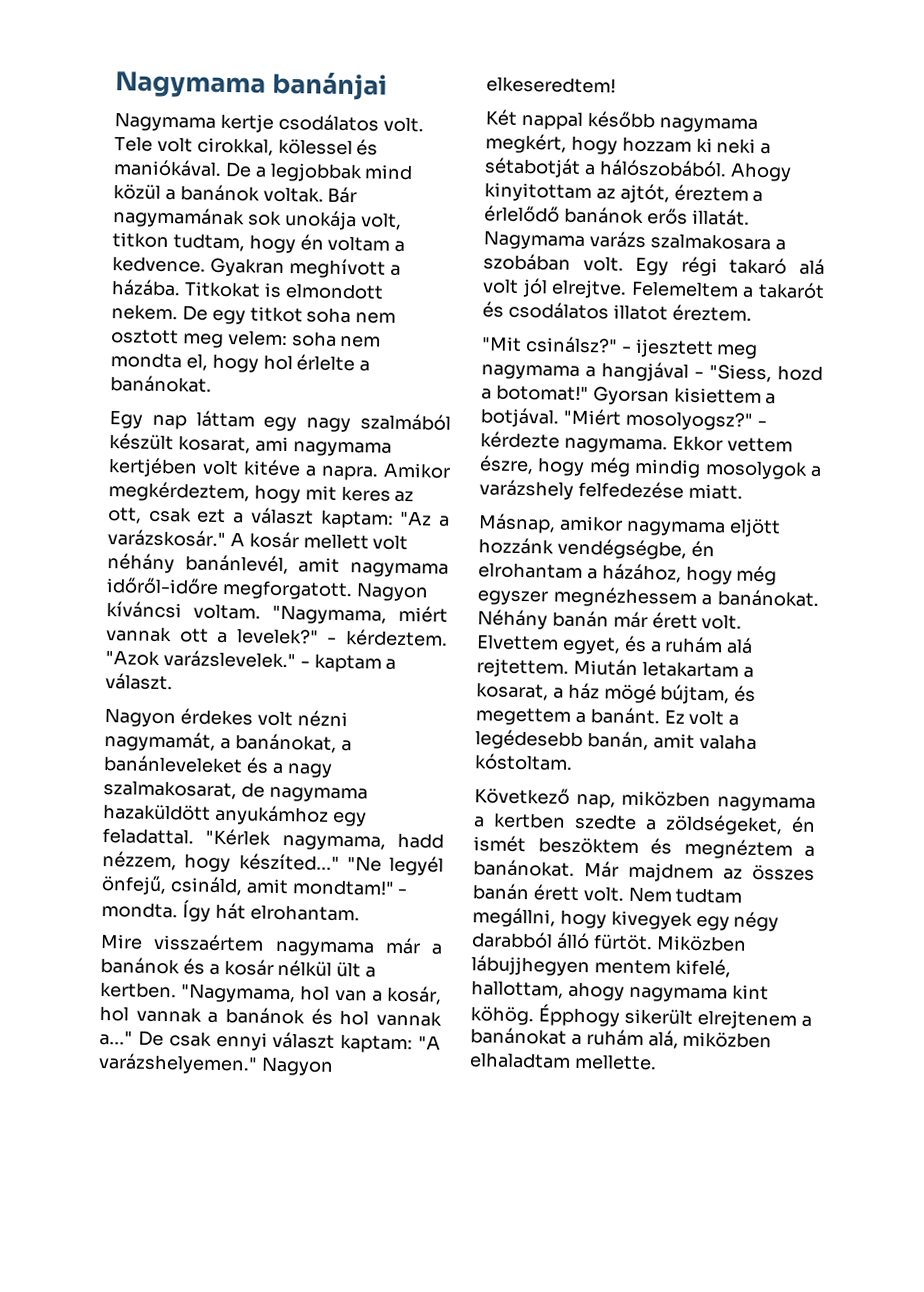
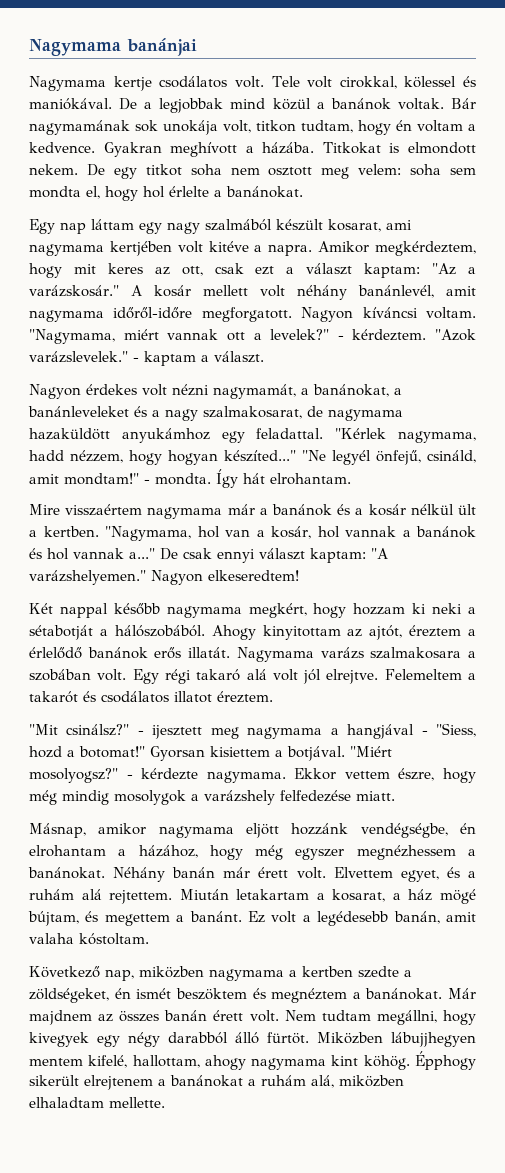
[339,335,382,348] nem -> [449,168,476,175] sem
(232, 863) none -> [168,450,218,465] hogyan

